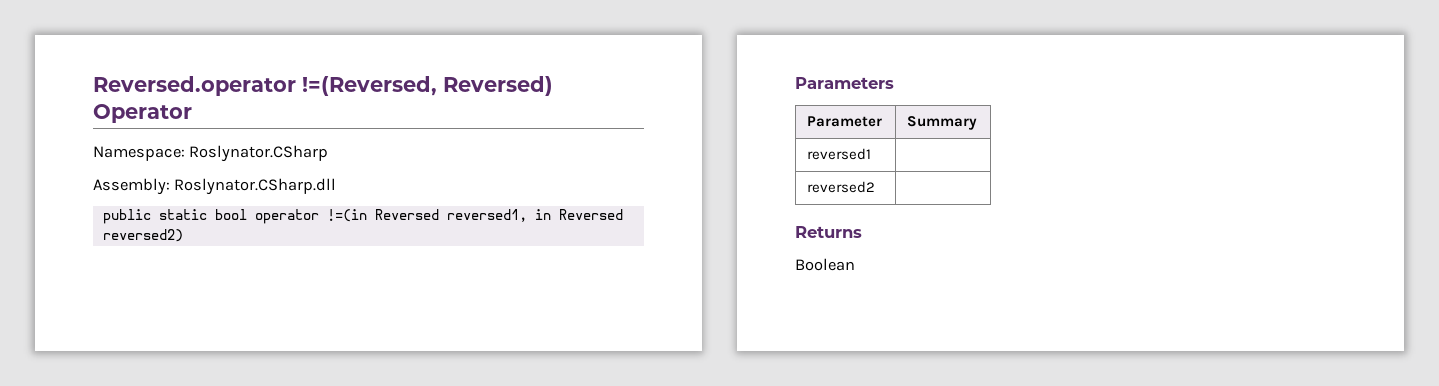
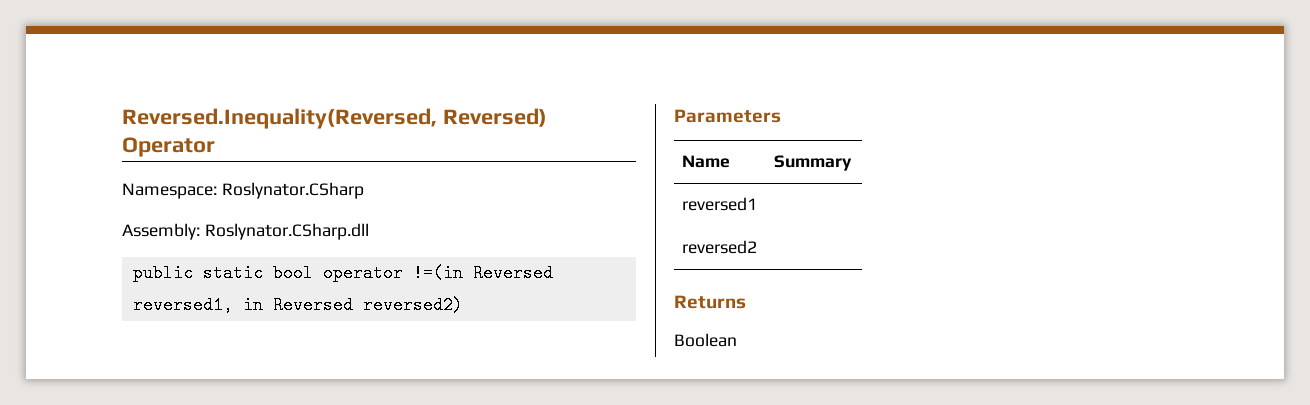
[93,76,437,96] Reversed.operator !=(Reversed, -> [122,108,437,129] Reversed.Inequality(Reversed,
[807,116,883,127] Parameter -> [682,155,731,168] Name

